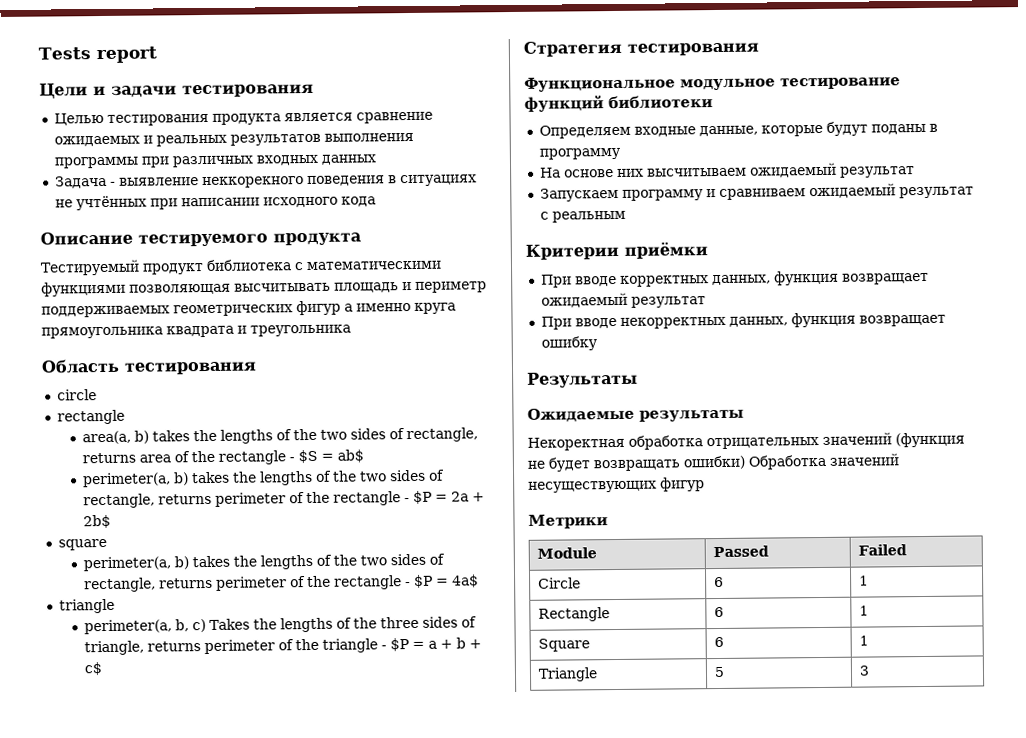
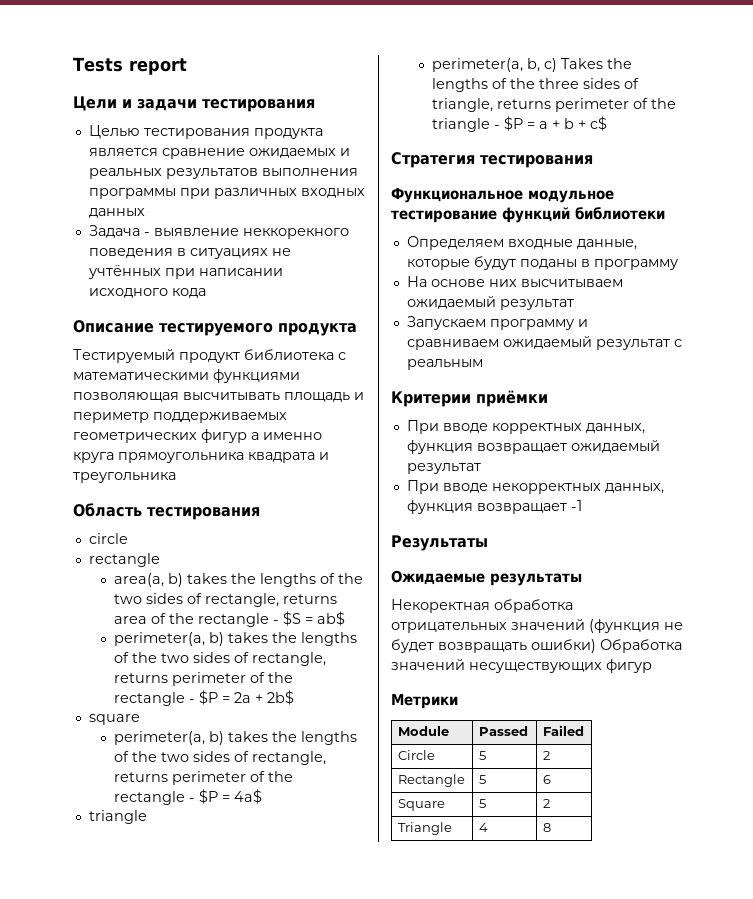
[540,336,598,351] ошибку -> [570,500,582,511] -1
[714,576,725,588] [859,575,870,586] 6 | 1 -> [478,751,486,760] [542,751,550,760] 5 | 2
[714,606,725,618] [859,605,870,616] | 6 | 1 -> [478,775,486,784] [542,775,551,784] | 5 | 6
[714,636,725,648] [859,635,870,646] 6 | 1 -> [478,799,486,808] [542,799,550,808] 5 | 2
[714,666,726,678] [859,665,871,676] 5 | 3 -> [478,823,488,832] [542,823,551,832] 4 | 8

